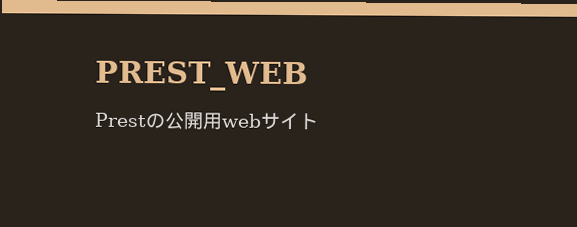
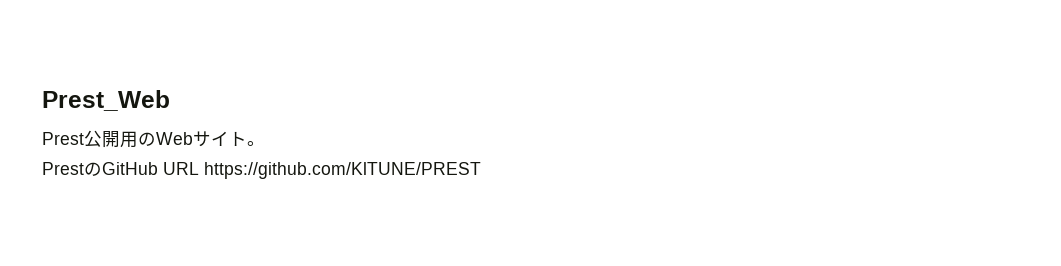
[95,60,308,92] [94,111,319,131] PREST_WEB // Prestの公開用webサイト -> [42,90,170,111] [42,130,265,148] [42,162,481,179] Prest_Web // Prest公開用のWebサイト。 // PrestのGitHub URL https://github.com/KlTUNE/PREST

